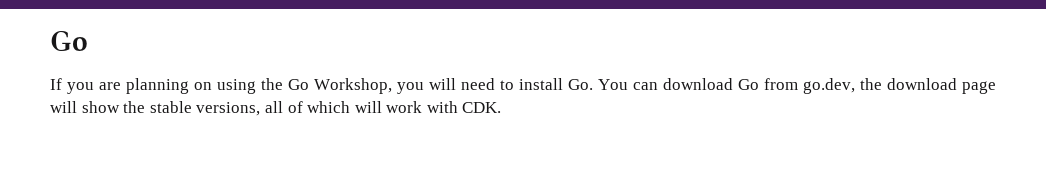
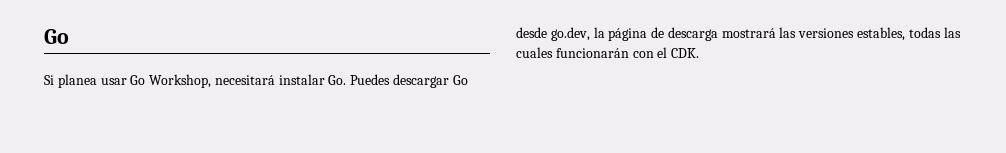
[50,78,996,94] [50,101,458,116] If you are planning on using the Go Workshop, you will need to install Go. You can download Go from go.dev, the download page will show the stable versions, all of which will work with -> [44,74,468,88] [516,27,961,41] [516,47,668,58] Si planea usar Go Workshop, necesitará instalar Go. Puedes descargar Go desde go.dev, la página de descarga mostrará las versiones estables, todas las cuales funcionarán con el

